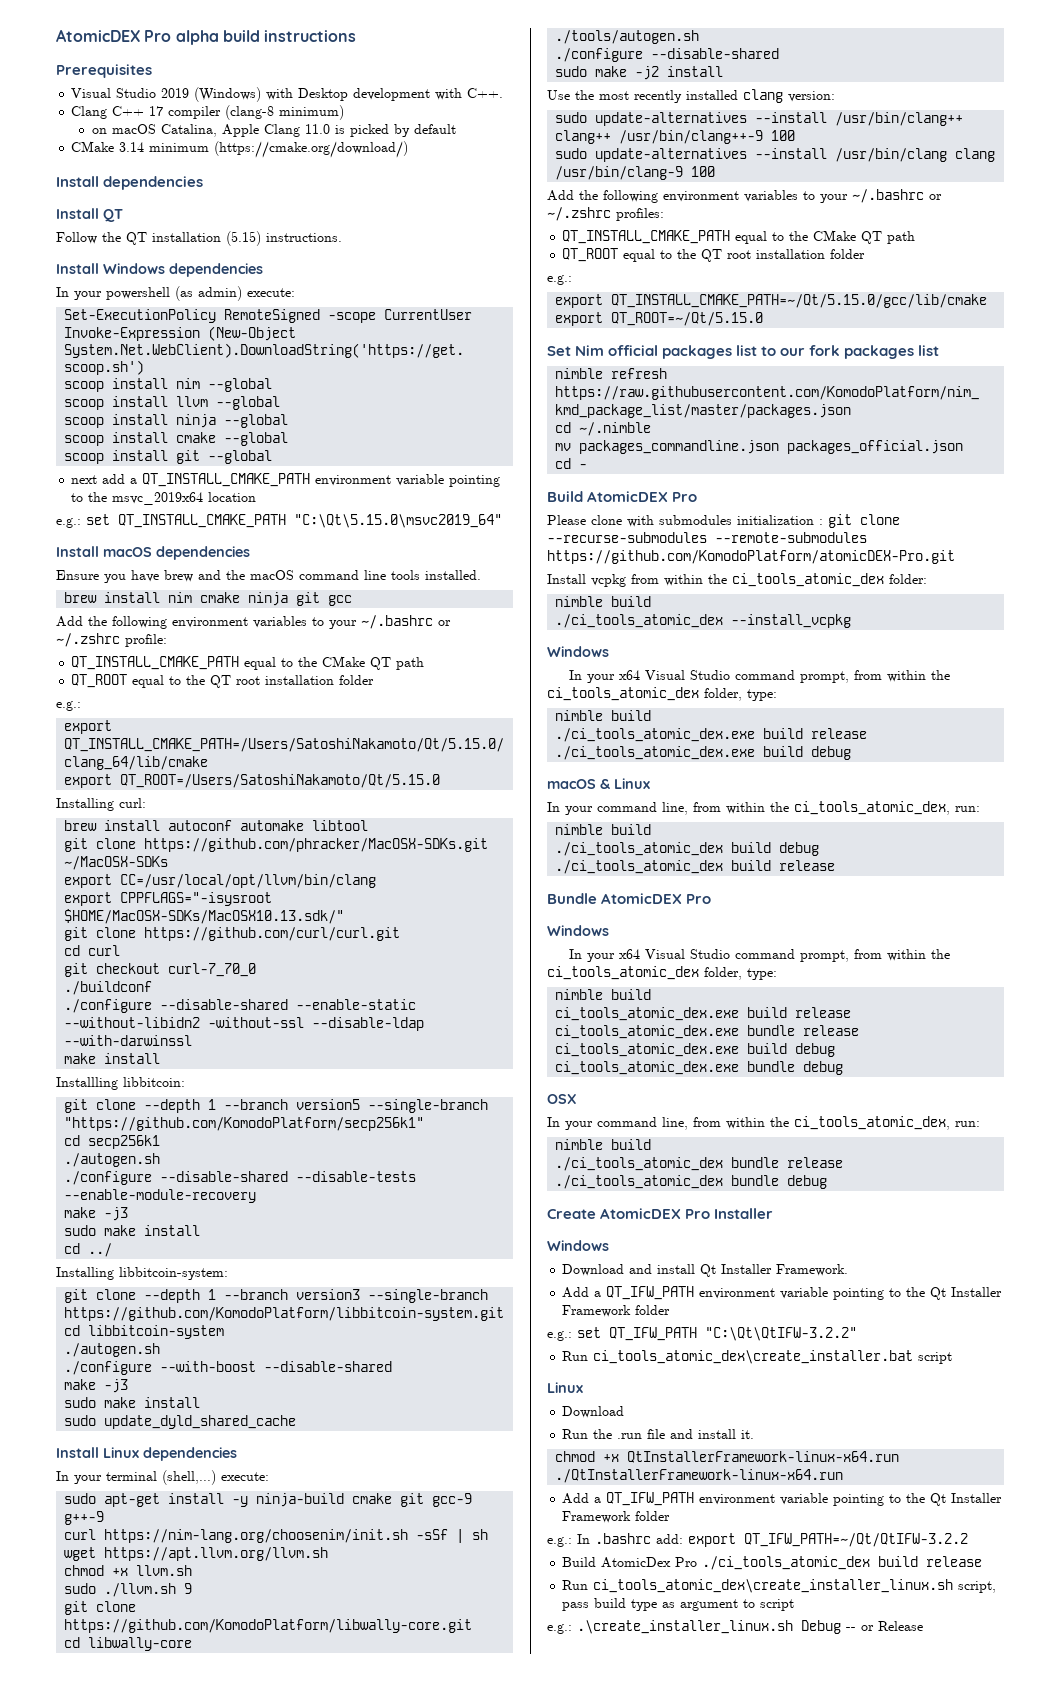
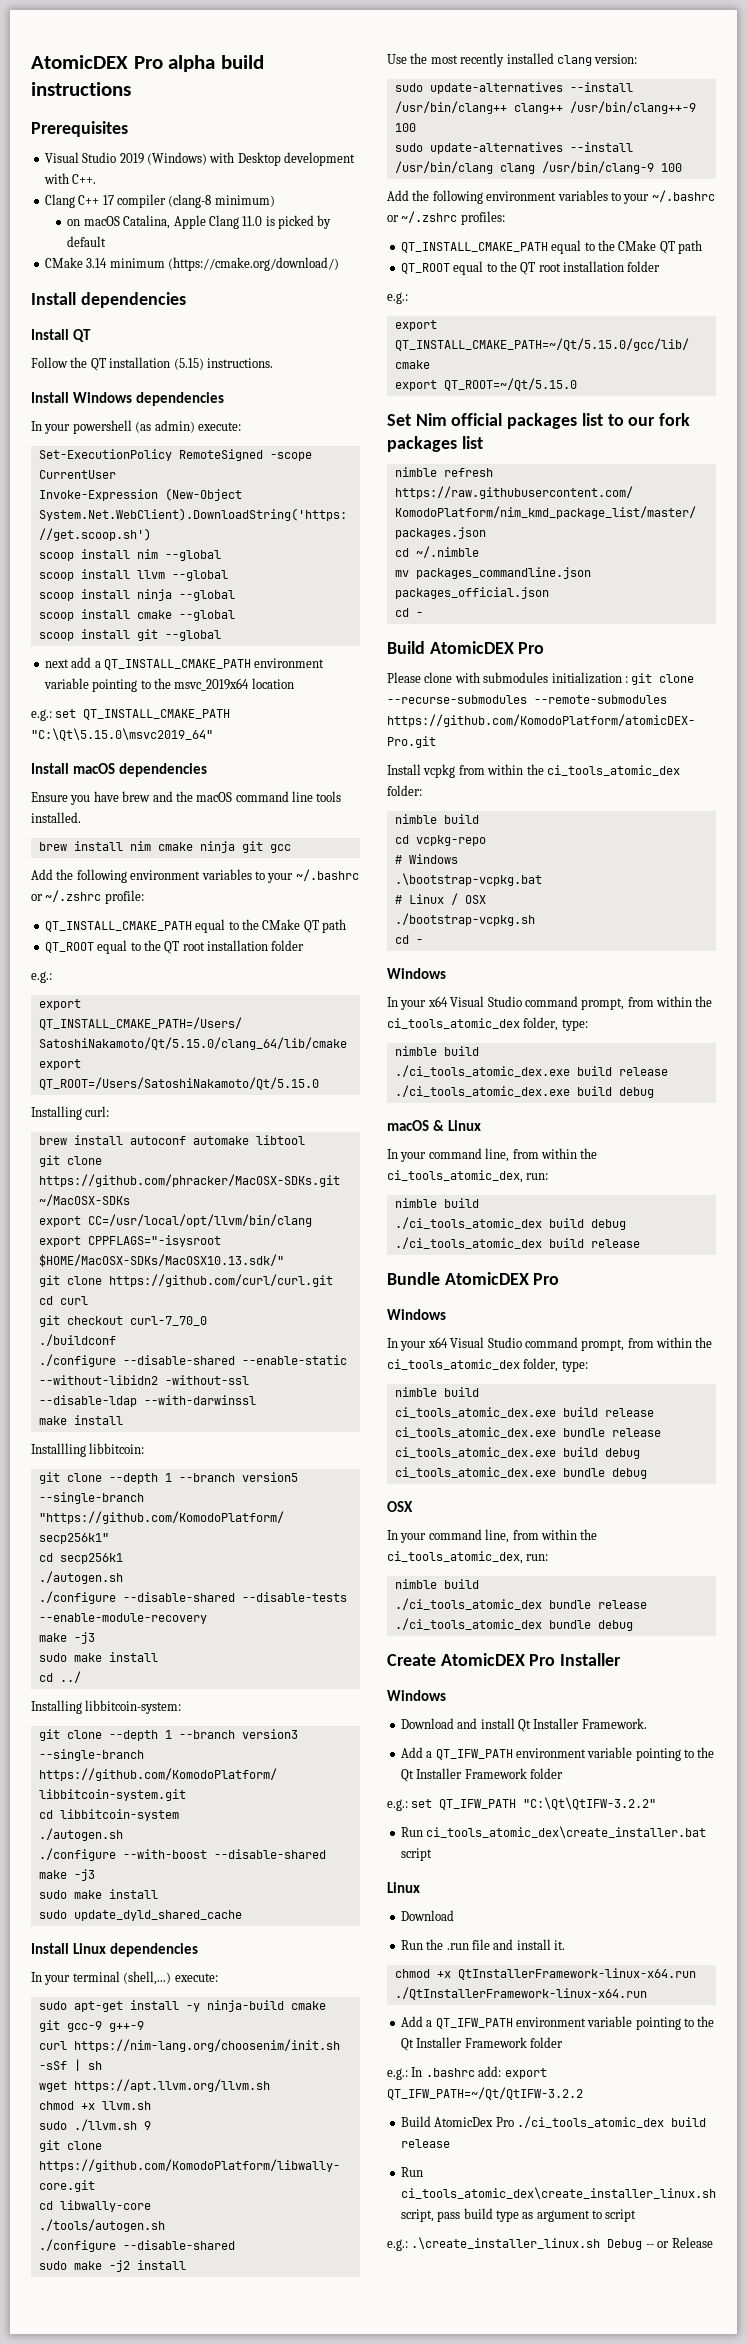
[555,614,852,628] ./ci_tools_atomic_dex --install_vcpkg -> [394,835,486,846] [394,854,458,864] [394,873,542,886] [394,893,486,905] [394,913,535,926] [394,935,423,944] cd vcpkg-repo // # Windows // .\bootstrap-vcpkg.bat // # Linux / OSX // ./bootstrap-vcpkg.sh // cd -

